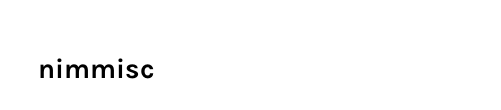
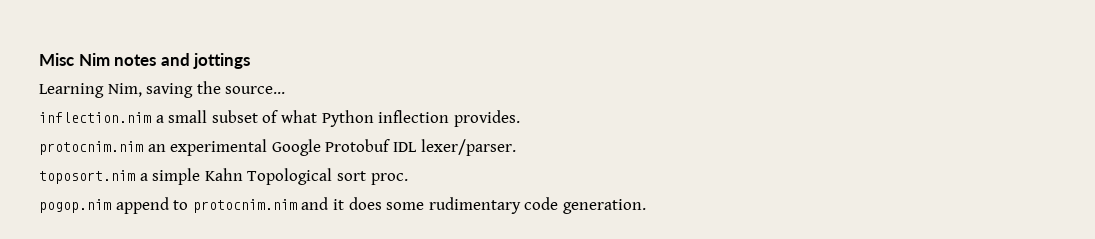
[38,58,155,79] nimmisc -> [39,53,251,69] [39,81,286,98] [39,110,520,127] [39,139,516,156] [39,168,408,185] [39,197,646,214] Misc Nim notes and jottings // Learning Nim, saving the source... // inflection.nim a small subset of what Python inflection provides. // protocnim.nim an experimental Google Protobuf IDL lexer/parser. // toposort.nim a simple Kahn Topological sort proc. // pogop.nim append to protocnim.nim and it does some rudimentary code generation.

